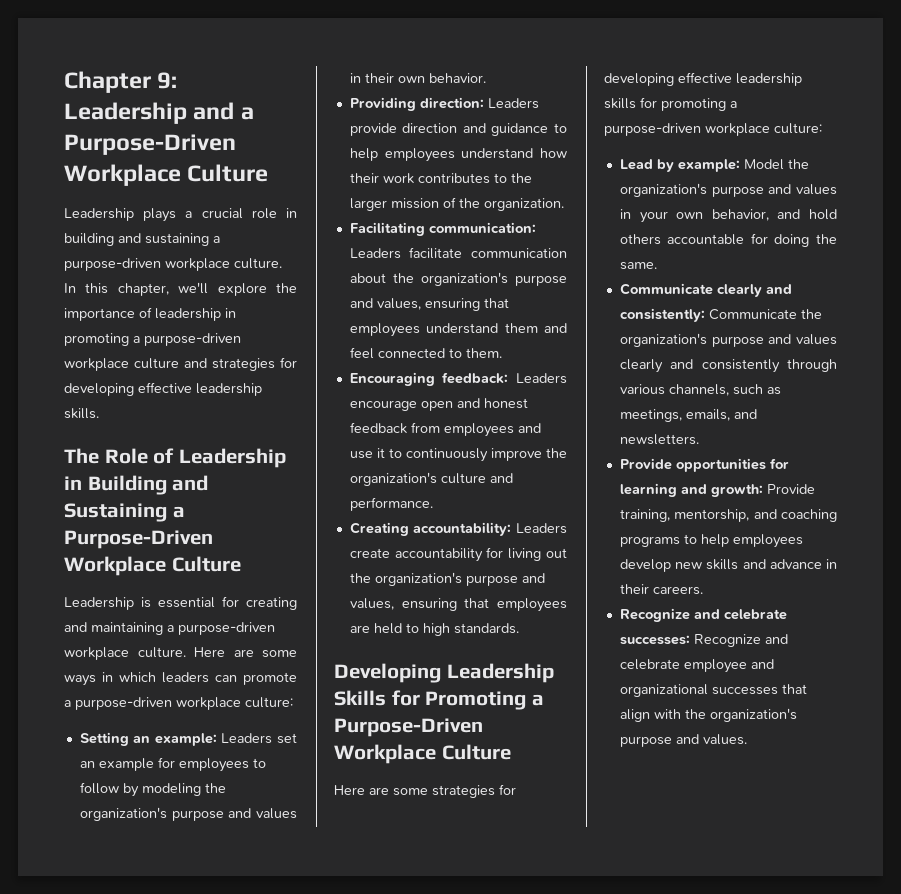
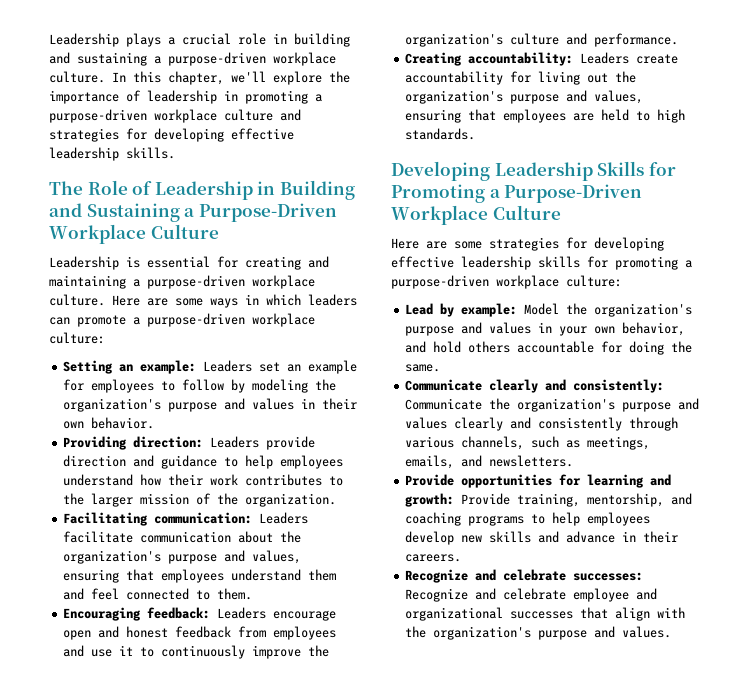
[64,71,178,93] [64,102,254,124] [64,134,236,155] [64,164,269,186] Chapter 9: Leadership and a Purpose-Driven Workplace Culture // -> (49, 40) none

